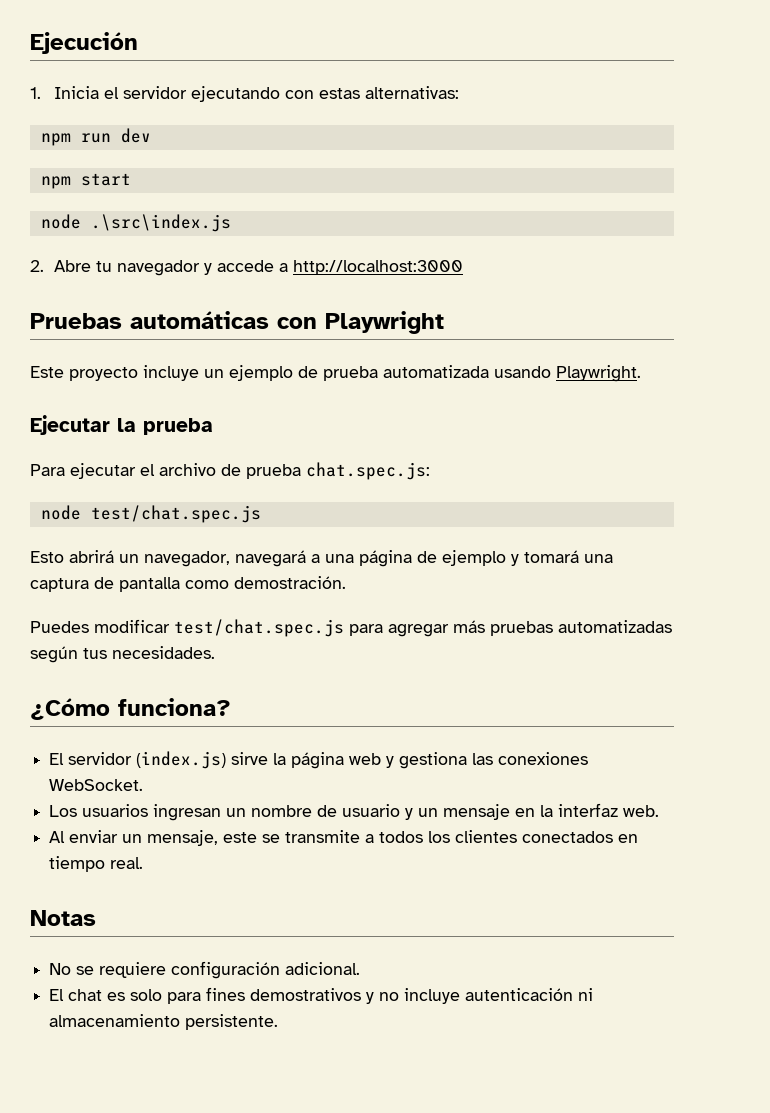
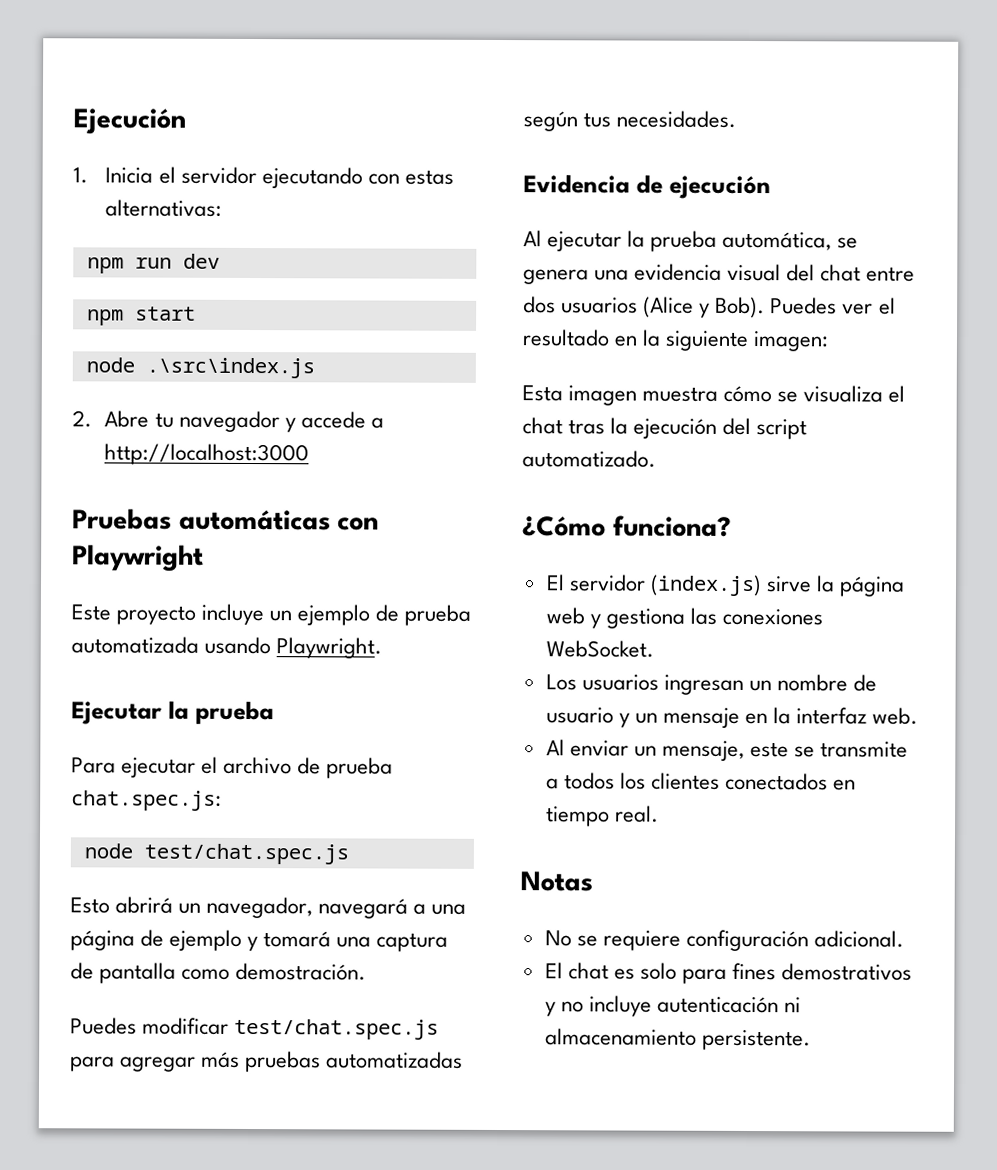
(215, 652) none -> [523,174,771,200] [523,230,859,252] [523,263,916,285] [523,296,896,319] [522,329,830,352] [522,385,906,406] [522,417,808,440] [522,450,656,468] // Evidencia de ejecución // Al ejecutar la prueba automática, se genera una evidencia visual del chat entre dos usuarios (Alice y Bob). Puedes ver el resultado en la siguiente imagen: // Esta imagen muestra cómo se visualiza el chat tras la ejecución del script automatizado.

